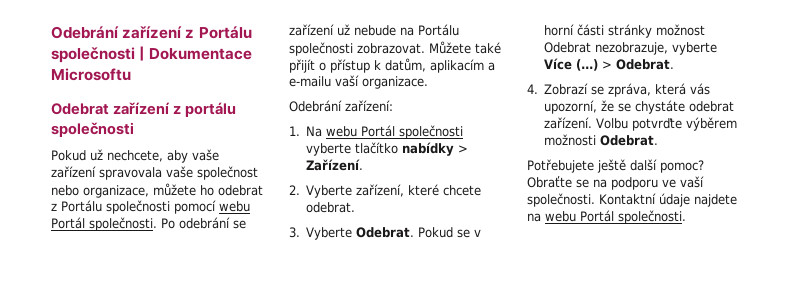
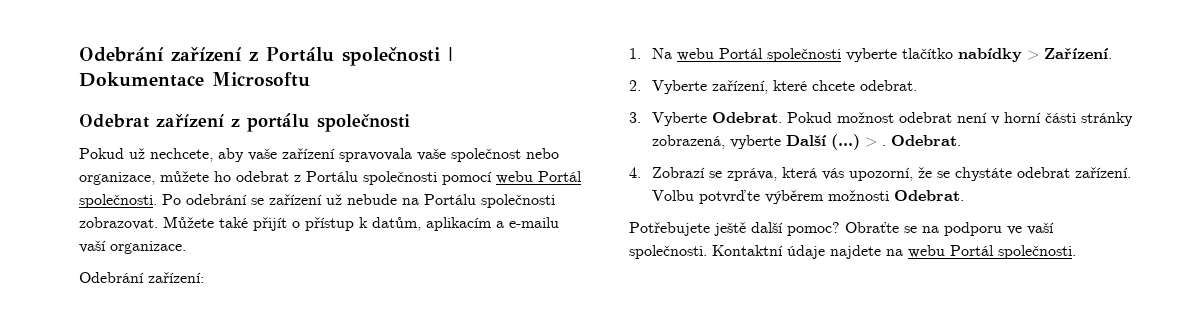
[457,229,471,238] se -> [837,112,988,123] možnost odebrat není
[656,24,706,36] [544,42,718,55] [544,58,573,70] možnost Odebrat nezobrazuje, vyberte Více -> [652,135,827,149] zobrazená, vyberte Další
(613, 65) none -> [882,145,887,146] .

